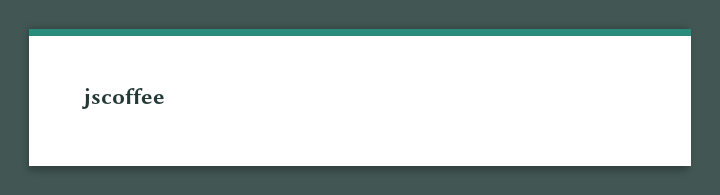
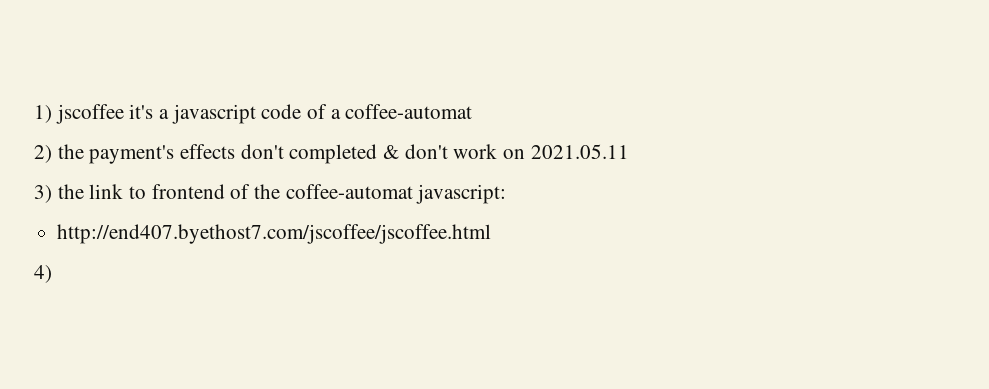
[82,88,165,109] jscoffee -> [34,104,473,124] [34,144,629,164] [34,184,507,204] [57,224,492,244] [34,265,52,283] 1) jscoffee it's a javascript code of a coffee-automat // 2) the payment's effects don't completed & don't work on 2021.05.11 // 3) the link to frontend of the coffee-automat javascript: // http://end407.byethost7.com/jscoffee/jscoffee.html // 4)

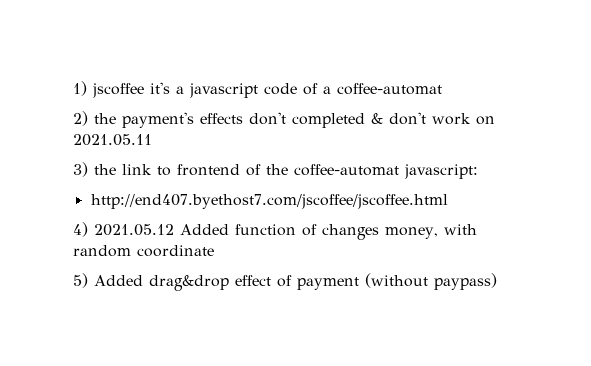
(52, 274) none -> [94,224,477,240] [73,245,214,257] [73,273,497,291] 2021.05.12 Added function of changes money, with random coordinate // 5) Added drag&drop effect of payment (without paypass)

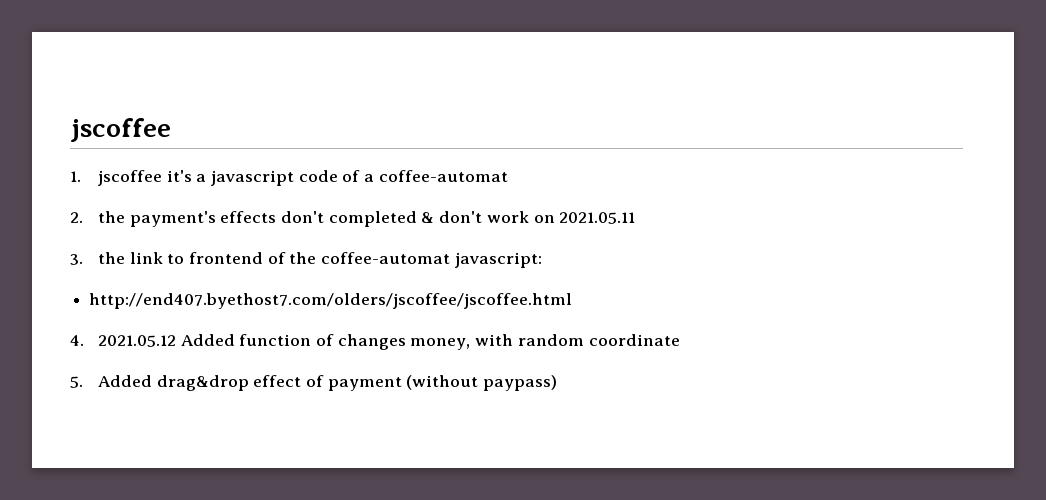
[73,81,87,96] 1) -> [70,118,171,142] [70,171,81,182] jscoffee // 1.
[73,111,88,126] 2) -> [70,212,83,223] 2.
[73,162,88,177] 3) -> [70,254,83,265] 3.
[90,194,448,209] [73,222,88,237] http://end407.byethost7.com/jscoffee/jscoffee.html // 4) -> [89,293,573,309] [70,335,84,346] http://end407.byethost7.com/olders/jscoffee/jscoffee.html // 4.
[73,273,88,288] 5) -> [70,376,83,388] 5.

